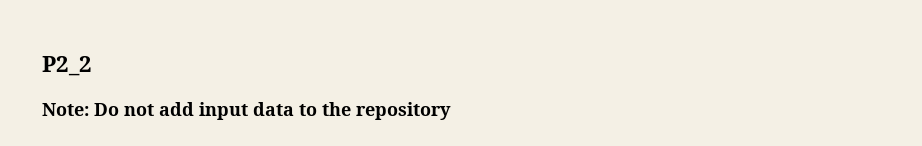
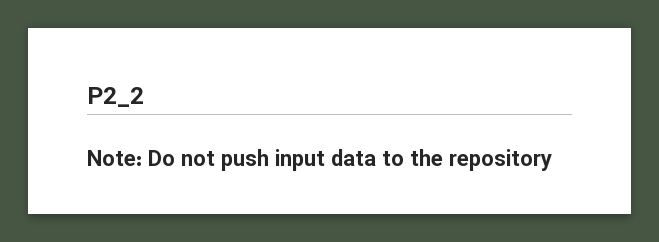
[159,102,194,116] add -> [221,149,269,171] push

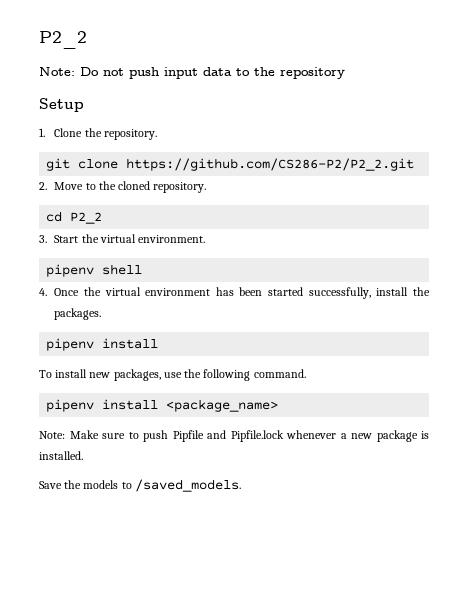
(552, 160) none -> [39,98,84,112] [39,128,157,140] [46,158,415,171] [39,181,207,193] [46,211,103,224] [39,234,205,243] [46,264,143,277] [39,287,430,299] [54,308,102,320] [46,338,159,351] [39,369,306,381] [46,399,279,412] [39,430,429,442] [39,451,83,460] [39,479,241,492] // Setup // 1. Clone the repository. // git clone https://github.com/CS286-P2/P2_2.git // 2. Move to the cloned repository. // cd P2_2 // 3. Start the virtual environment. // pipenv shell // 4. Once the virtual environment has been started successfully, install the packages. // pipenv install // To install new packages, use the following command. // pipenv install <package_name> // Note: Make sure to push Pipfile and Pipfile.lock whenever a new package is installed. // Save the models to /saved_models.

